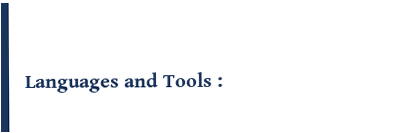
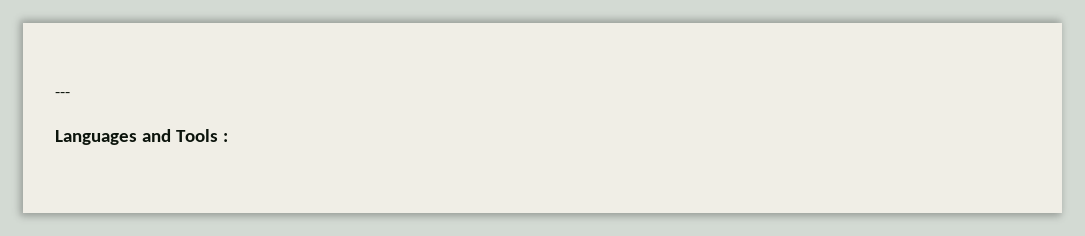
(25, 84) none -> [55,92,70,97] --- //

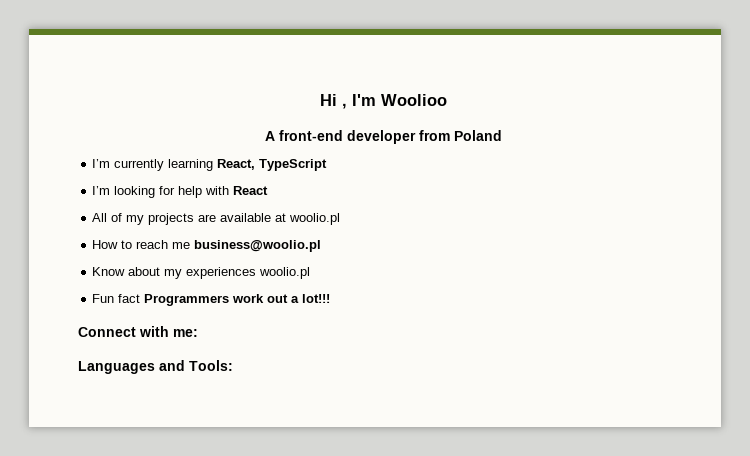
[55,92,70,97] --- -> [320,94,447,109] [265,130,502,144] [92,159,328,171] [92,186,269,198] [92,213,341,225] [92,240,322,252] [92,267,311,279] [92,294,331,306] [78,326,198,337] Hi , I'm Woolioo // A front-end developer from Poland // I’m currently learning React, TypeScript // I’m looking for help with React // All of my projects are available at woolio.pl // How to reach me business@woolio.pl // Know about my experiences woolio.pl // Fun fact Programmers work out a lot!!! // Connect with me:
[176,129,229,142] Tools : -> [189,360,233,371] Tools:

